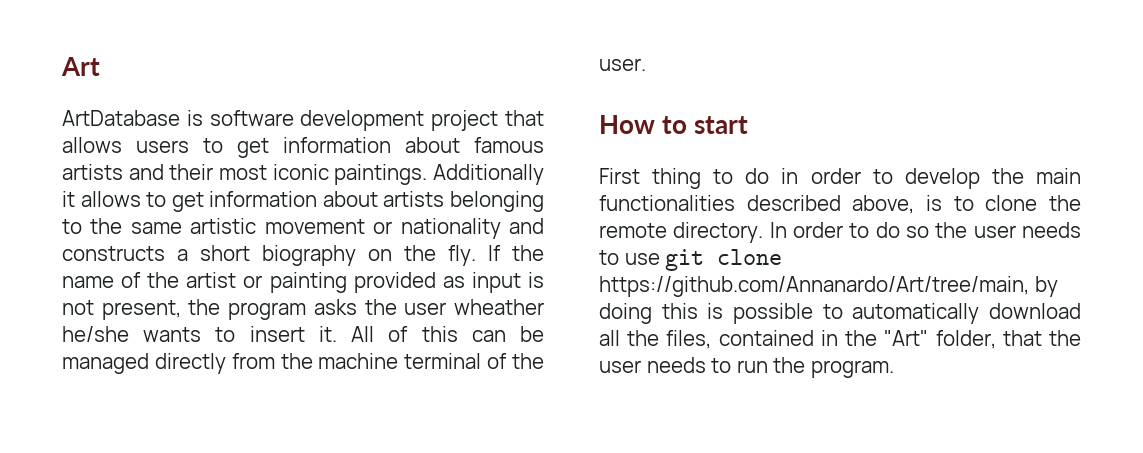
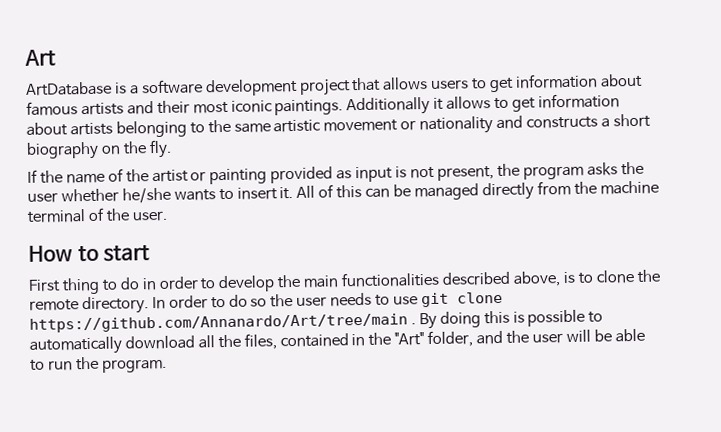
(203, 118) none -> [129,85,139,95] a
(476, 255) none -> (172, 149) //
[454,299,544,315] wheather -> [60,188,119,203] whether
[599,276,1058,297] https://github.com/Annanardo/Art/tree/main, by -> [29,312,437,333] https://github.com/Annanardo/Art/tree/main . By
[1002,330,1081,346] [599,357,706,373] that the user needs -> [476,328,645,345] and the user will be able

